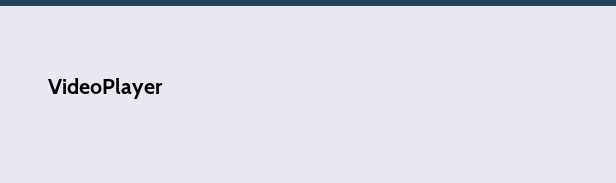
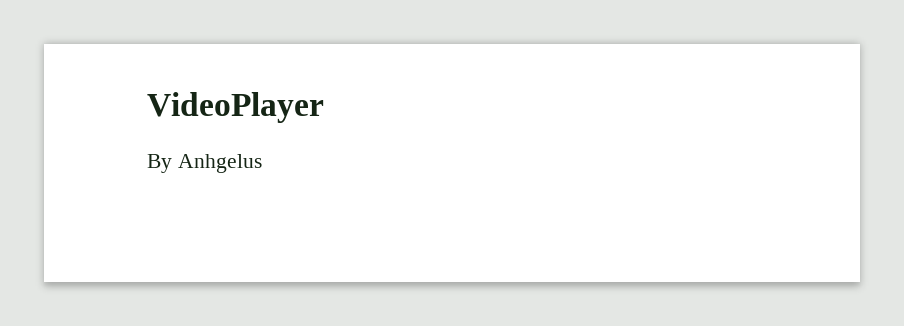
(163, 88) none -> [147,154,262,173] // By Anhgelus

